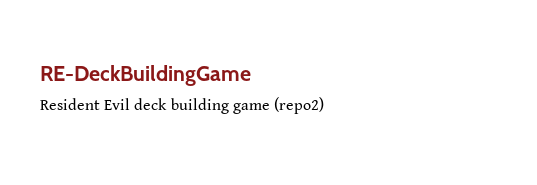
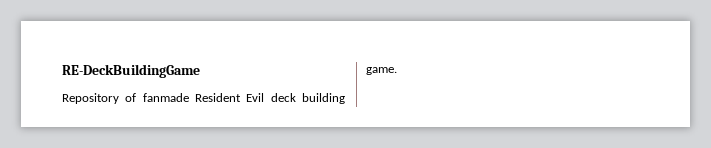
(251, 75) none -> [62,93,189,104] Repository of fanmade
[232,97,324,114] game (repo2) -> [366,67,397,75] game.

